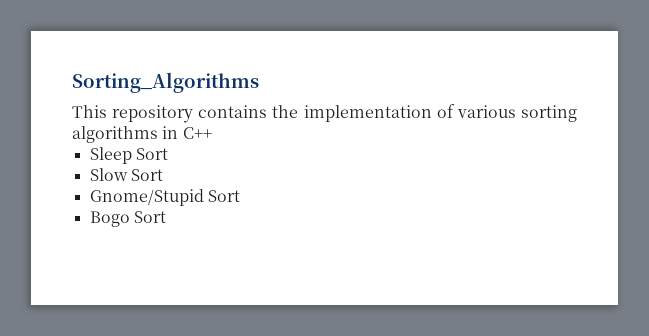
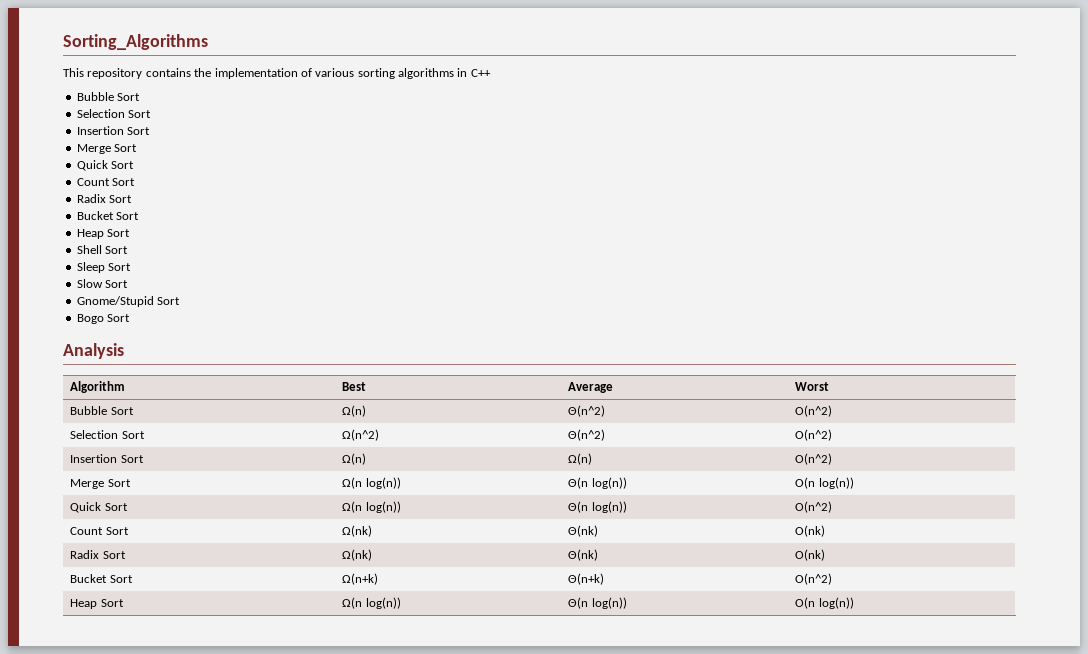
(212, 133) none -> [76,92,141,101] [76,109,152,118] [76,126,151,135] [76,144,138,154] [76,160,135,171] [76,178,136,186] [76,194,133,203] [76,211,140,220] [76,229,131,239] [76,245,129,254] // Bubble Sort // Selection Sort // Insertion Sort // Merge Sort // Quick Sort // Count Sort // Radix Sort // Bucket Sort // Heap Sort // Shell Sort
(166, 217) none -> [63,343,124,359] [70,381,126,393] [342,382,367,391] [568,382,614,393] [795,382,830,391] [70,406,134,415] [342,405,367,417] [568,405,606,417] [795,405,833,417] [70,430,145,439] [342,429,380,441] [568,429,606,441] [795,429,833,441] [70,454,144,463] [342,453,367,465] [568,453,593,465] [795,453,833,465] [70,479,131,489] [342,477,401,489] [568,477,627,489] [795,477,854,489] [70,502,128,513] [342,501,401,513] [568,501,627,513] [795,501,833,513] [70,527,129,535] [342,525,373,537] [568,525,599,537] [795,525,826,537] [70,550,126,559] [342,549,373,561] [568,549,599,561] [795,549,826,561] [70,574,133,583] [342,573,379,585] [568,573,605,585] [795,573,833,585] [70,599,124,609] [342,597,401,609] [568,597,627,609] [795,597,854,609] // Analysis // Algorithm | Best | Average | Worst // Bubble Sort | Ω(n) | Θ(n^2) | O(n^2) // Selection Sort | Ω(n^2) | Θ(n^2) | O(n^2) // Insertion Sort | Ω(n) | Ω(n) | O(n^2) // Merge Sort | Ω(n log(n)) | Θ(n log(n)) | O(n log(n)) // Quick Sort | Ω(n log(n)) | Θ(n log(n)) | O(n^2) // Count Sort | Ω(nk) | Θ(nk) | O(nk) // Radix Sort | Ω(nk) | Θ(nk) | O(nk) // Bucket Sort | Ω(n+k) | Θ(n+k) | O(n^2) // Heap Sort | Ω(n log(n)) | Θ(n log(n)) | O(n log(n))

